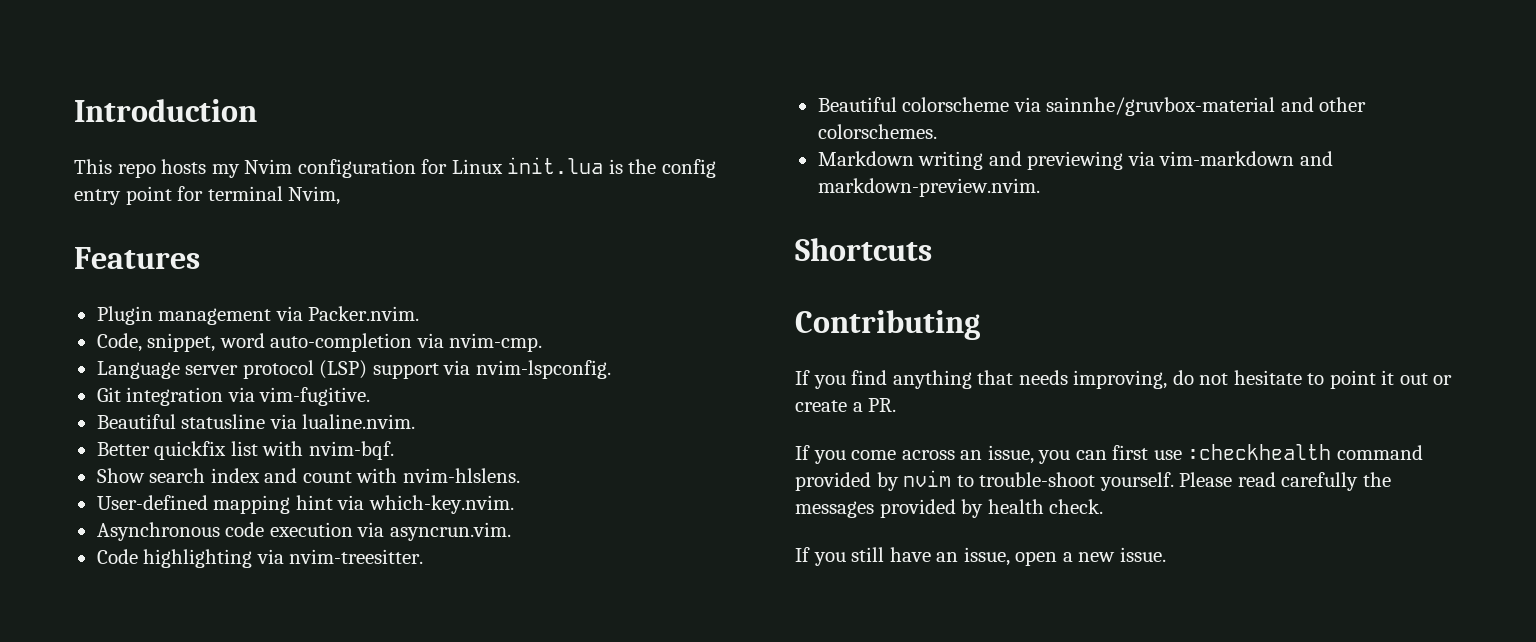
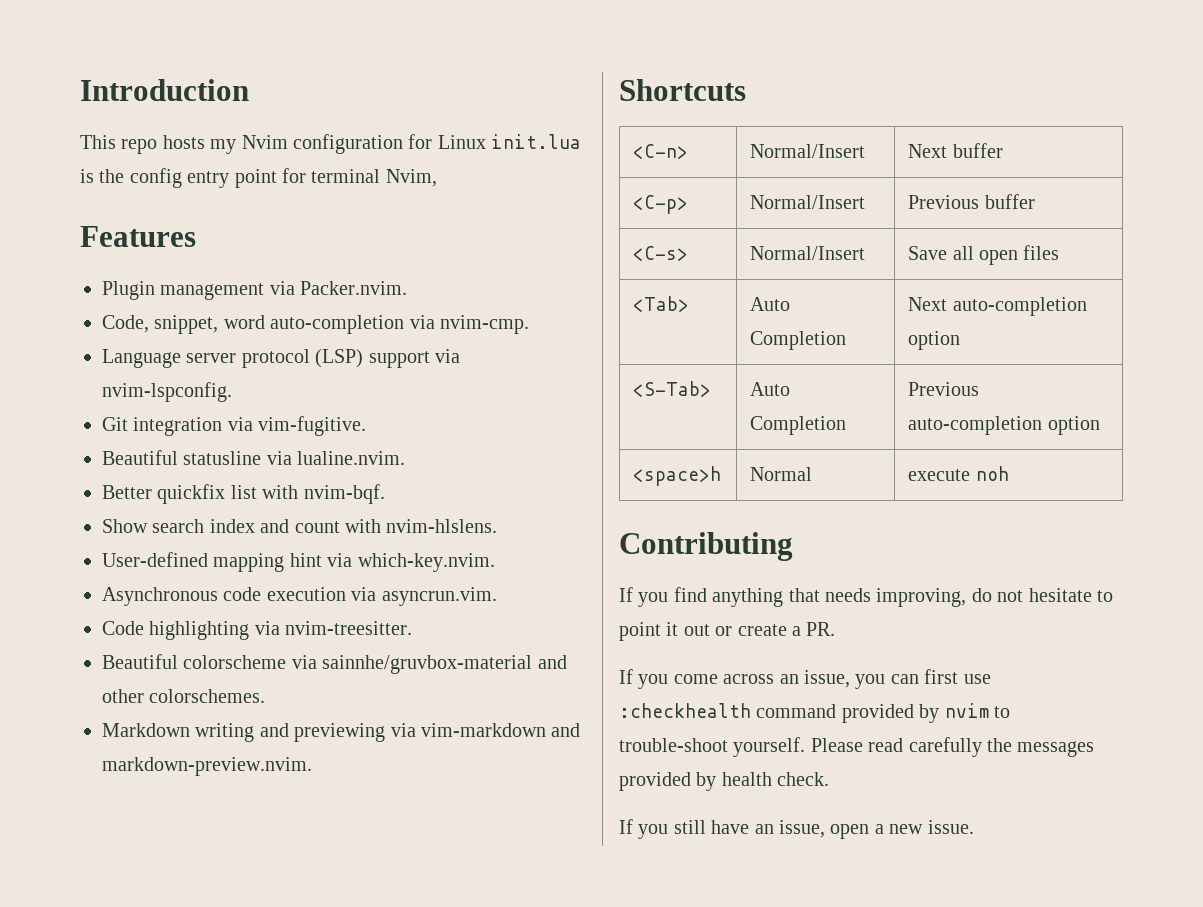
(932, 249) none -> [633,144,689,159] [750,144,866,158] [908,143,1003,158] [633,195,689,214] [750,195,866,209] [908,194,1035,209] [633,246,689,261] [750,246,866,260] [908,245,1060,265] [633,296,690,312] [750,297,791,311] [750,331,847,350] [908,297,1087,316] [908,331,961,350] [633,381,712,397] [750,382,791,396] [750,416,847,435] [908,382,980,396] [908,416,1100,435] [633,466,722,486] [750,467,813,481] [908,466,1009,481] // <C-n> | Normal/Insert | Next buffer // <C-p> | Normal/Insert | Previous buffer // <C-s> | Normal/Insert | Save all open files // <Tab> | Auto Completion | Next auto-completion option // <S-Tab> | Auto Completion | Previous auto-completion option // <space>h | Normal | execute noh

